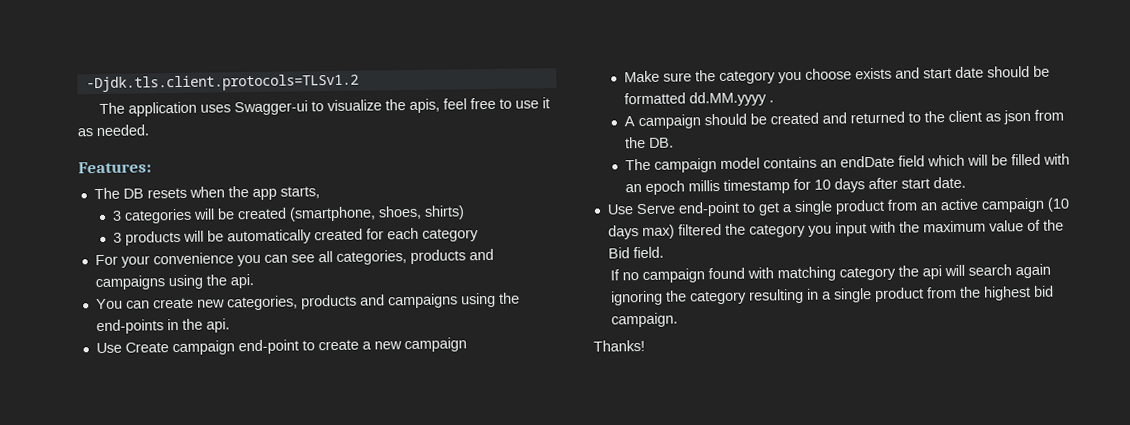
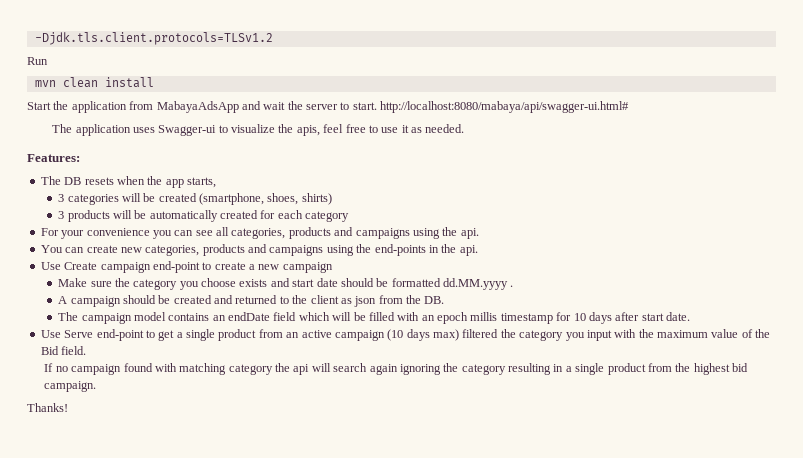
(359, 83) none -> [27,57,48,65] [34,77,154,88] [27,101,630,113] // Run // mvn clean install // Start the application from MabayaAdsApp and wait the server to start. http://localhost:8080/mabaya/api/swagger-ui.html#

